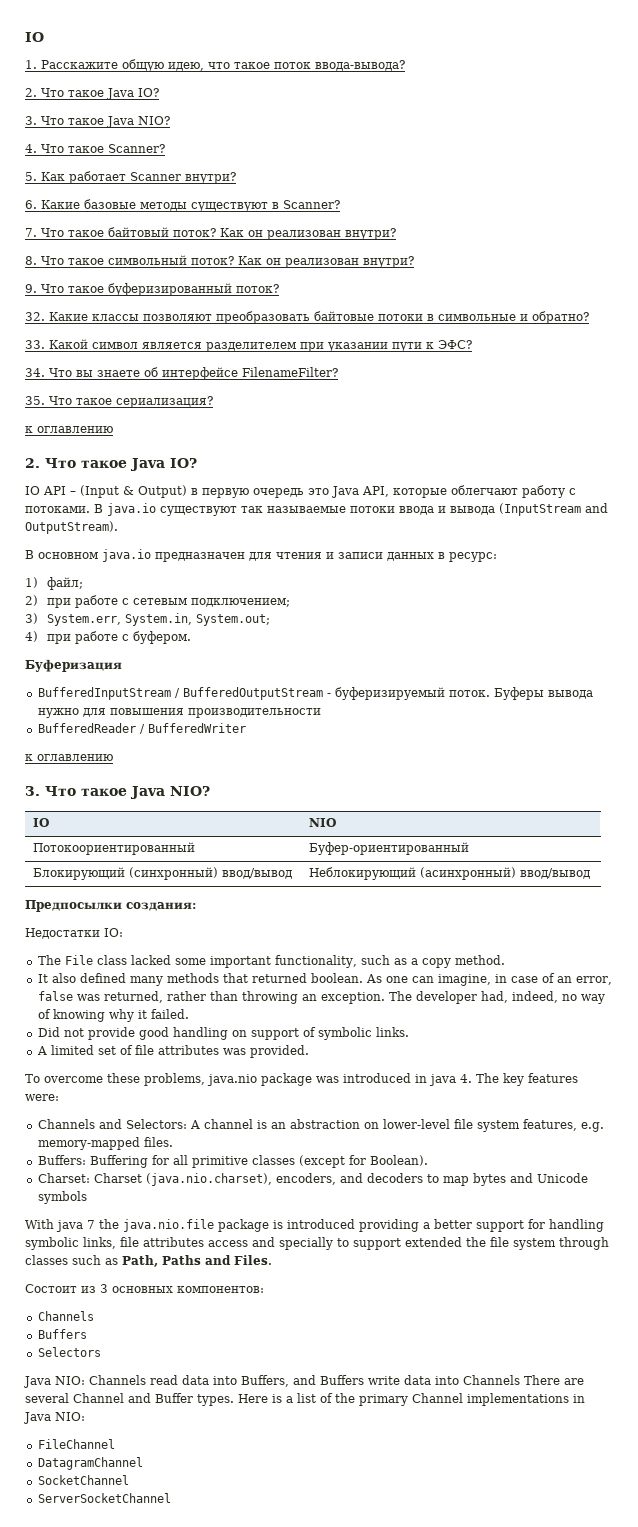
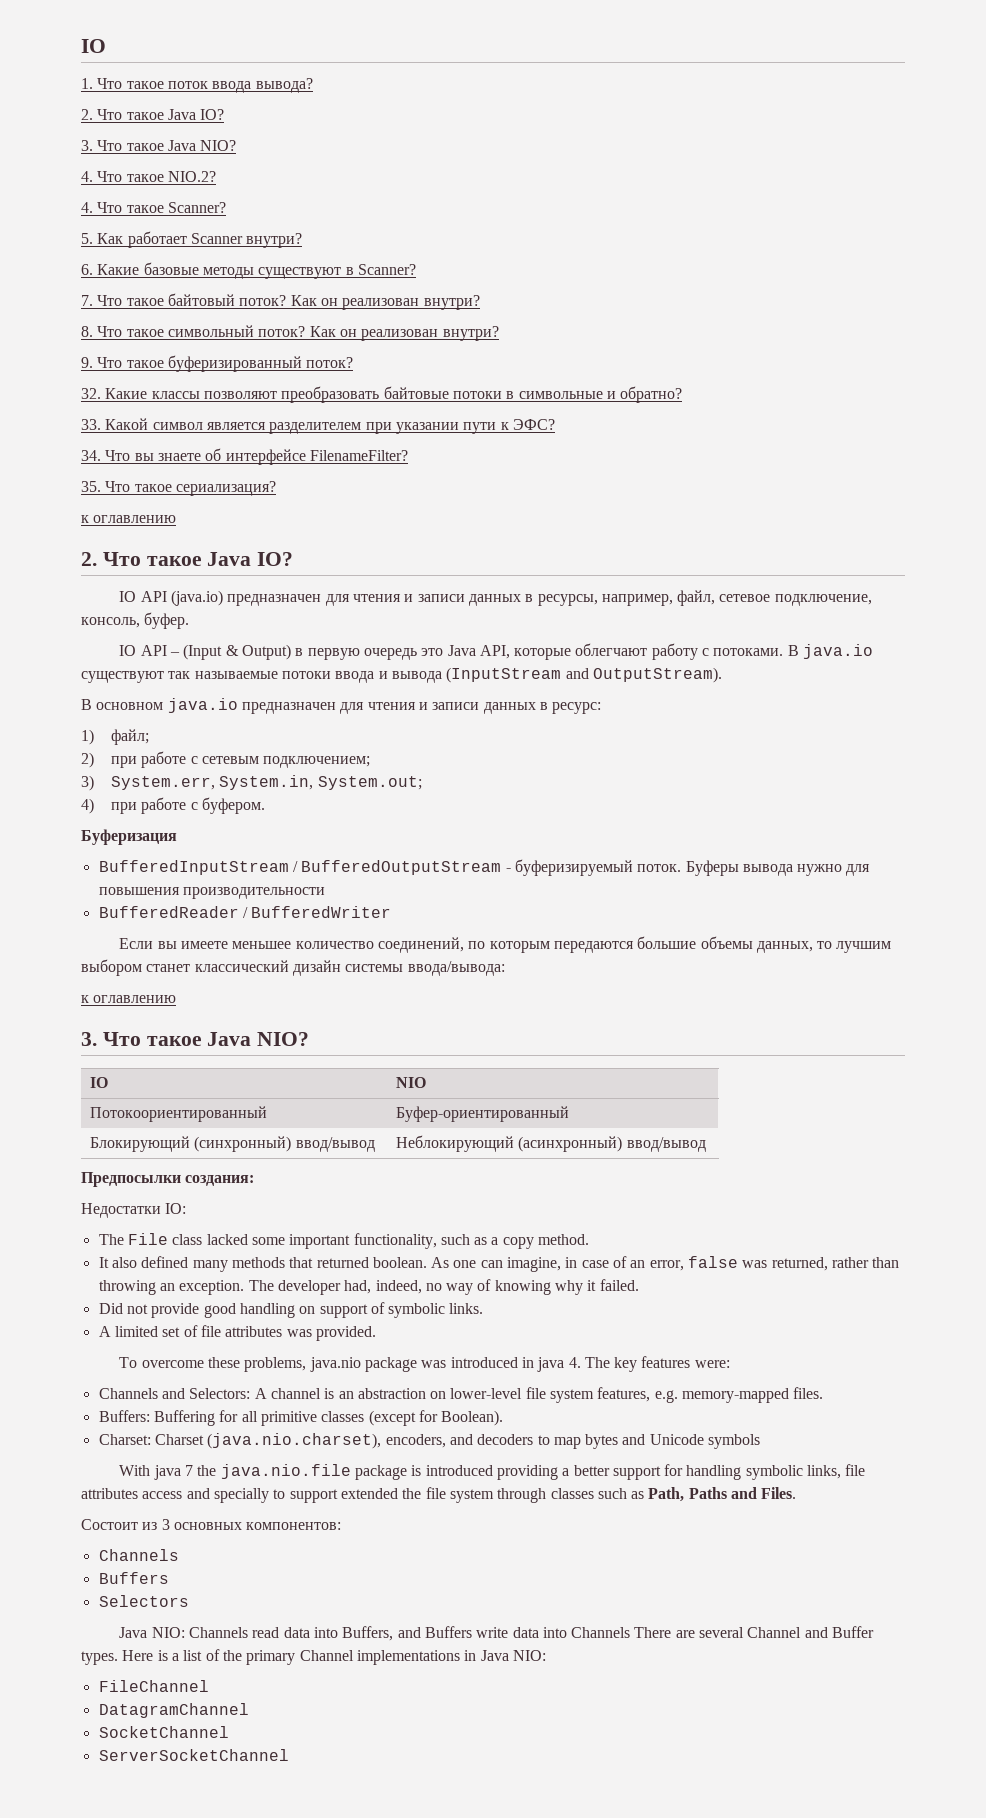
[41,59,405,72] Расскажите общую идею, что такое поток ввода-вывода? -> [97,78,313,93] Что такое поток ввода вывода?
(170, 120) none -> [81,171,216,182] // 4. Что такое NIO.2?
(197, 463) none -> [119,590,872,606] [81,612,190,629] // IO API (java.io) предназначен для чтения и записи данных в ресурсы, например, файл, сетевое подключение, консоль, буфер.
(246, 728) none -> [119,936,892,953] [81,959,505,976] // Если вы имеете меньшее количество соединений, по которым передаются большие объемы данных, то лучшим выбором станет классический дизайн системы ввода/вывода:

